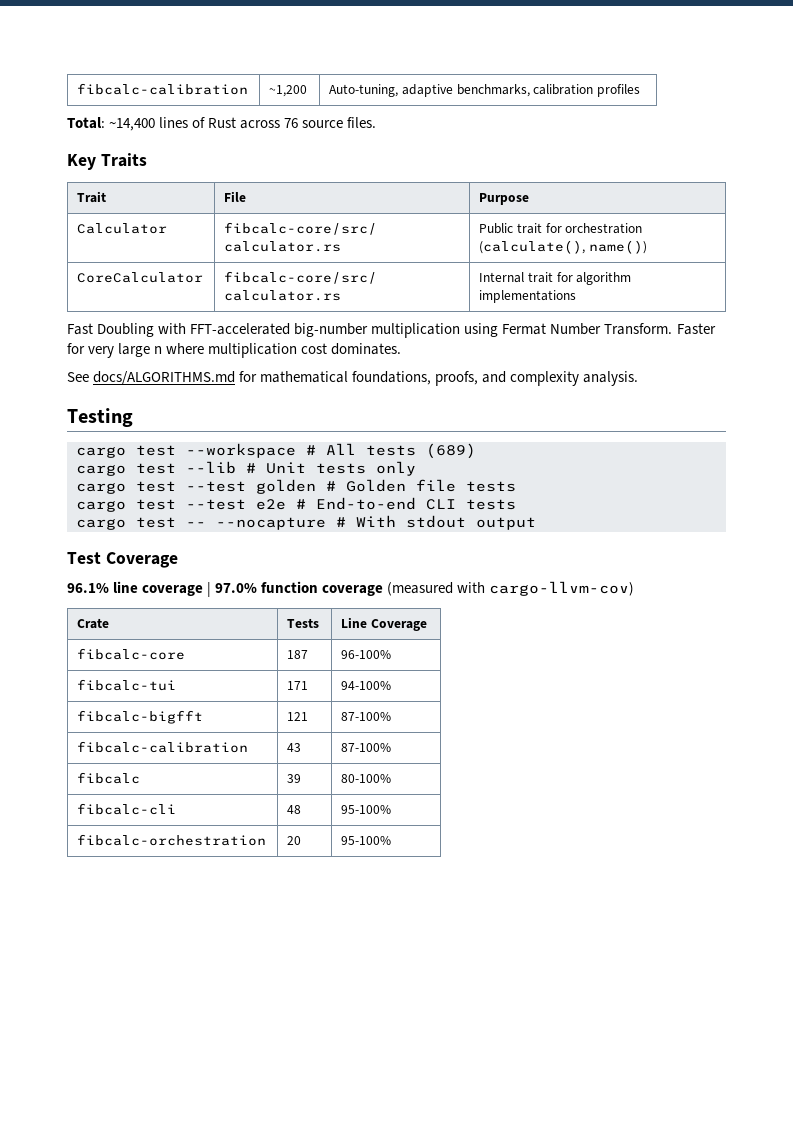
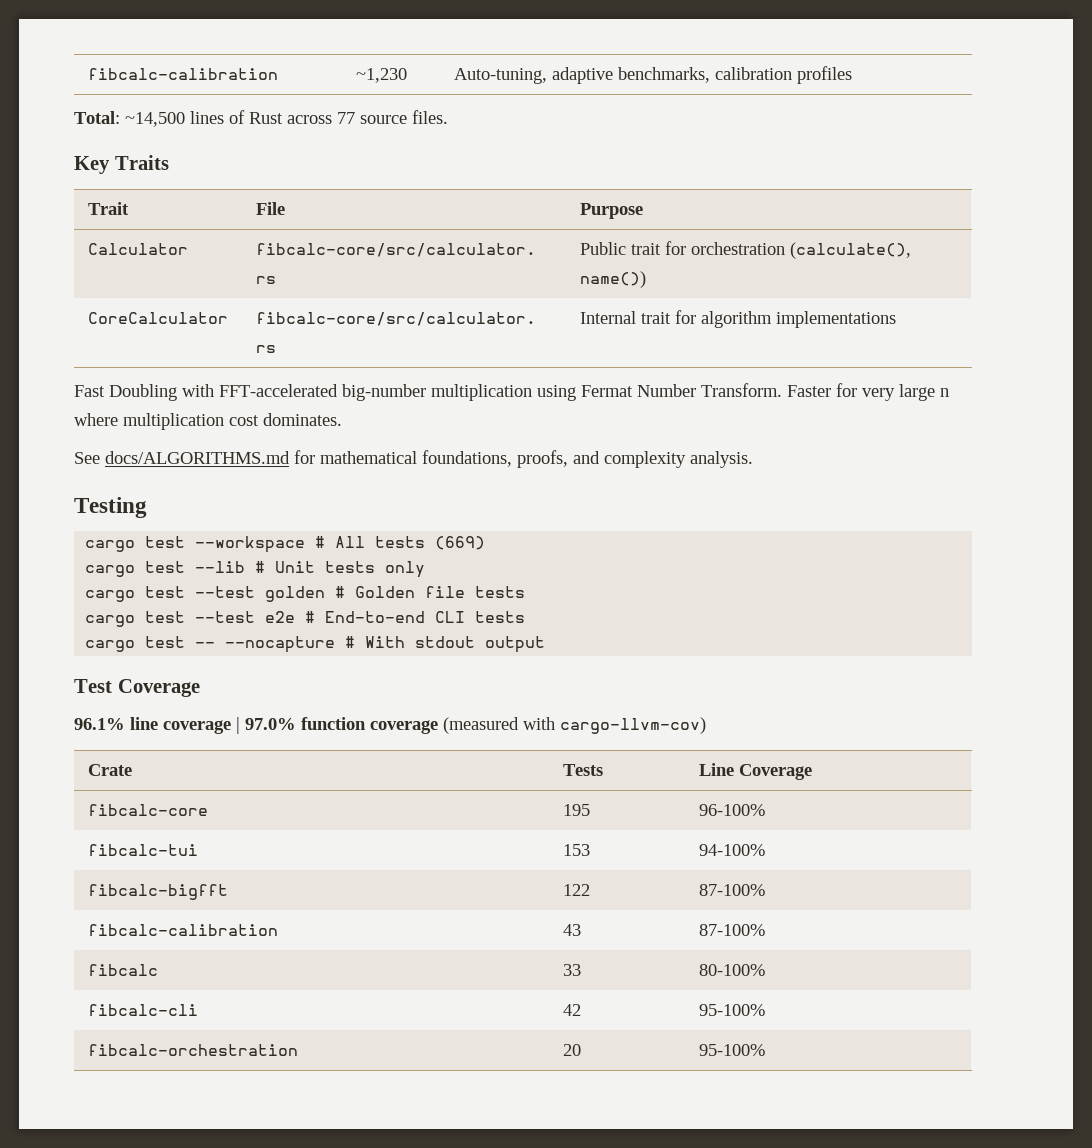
[77,83,249,95] [269,85,308,97] fibcalc-calibration | ~1,200 -> [87,68,278,80] [355,68,407,83] fibcalc-calibration | ~1,230
[109,118,156,131] ~14,400 -> [125,112,185,127] ~14,500
[284,118,299,128] 76 -> [337,112,355,124] 77
[426,443,476,459] (689) -> [435,536,486,550] (669)
[287,650,309,659] 187 -> [562,804,590,816] 195
[287,681,309,690] 171 -> [562,844,590,856] 153
[287,712,309,721] 121 -> [562,884,590,896] 122
[287,774,302,783] 39 -> [562,964,581,976] 33
[287,805,302,814] 48 -> [562,1004,581,1016] 42

